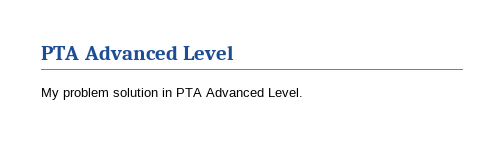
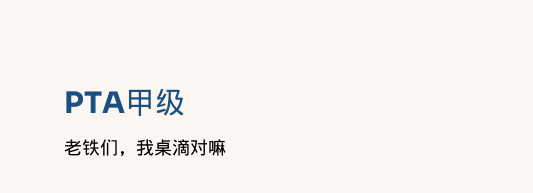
[41,45,235,60] [41,88,303,100] PTA Advanced Level // My problem solution in PTA Advanced Level. -> [64,88,185,116] [64,139,226,157] PTA甲级 // 老铁们，我桌滴对嘛

